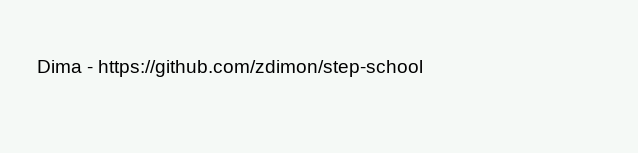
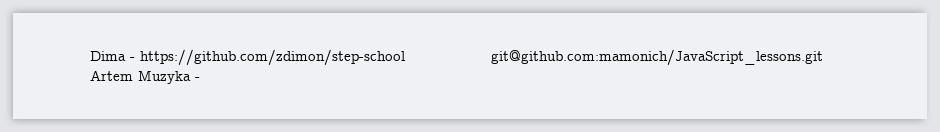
(424, 68) none -> [90,70,200,84] [491,49,823,66] Artem Muzyka - git@github.com:mamonich/JavaScript_lessons.git

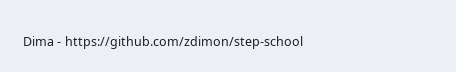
[90,70,200,84] [491,49,823,66] Artem Muzyka - git@github.com:mamonich/JavaScript_lessons.git -> (303, 42) none

